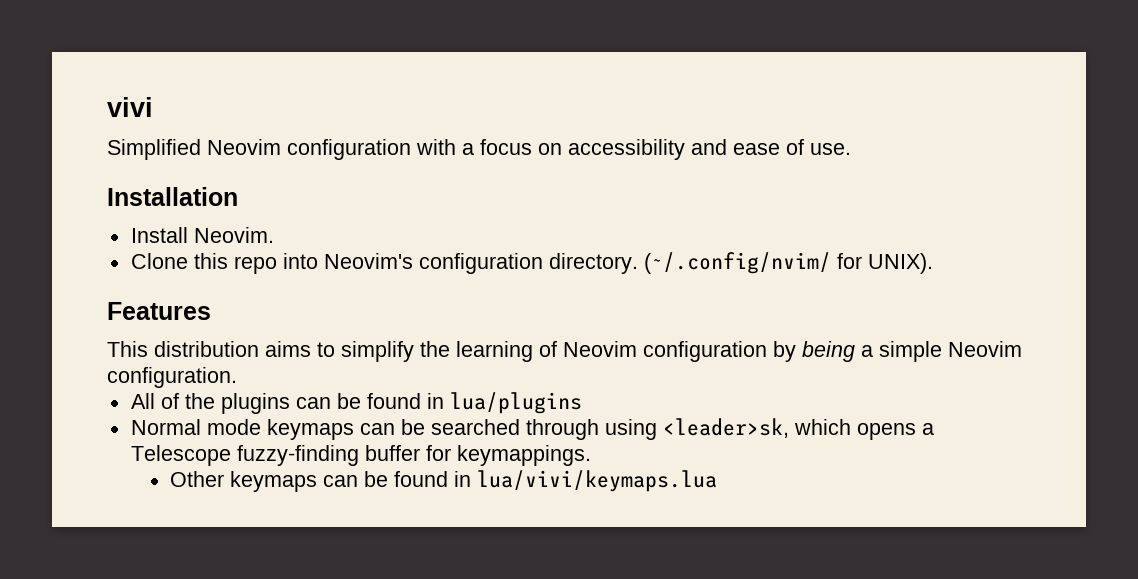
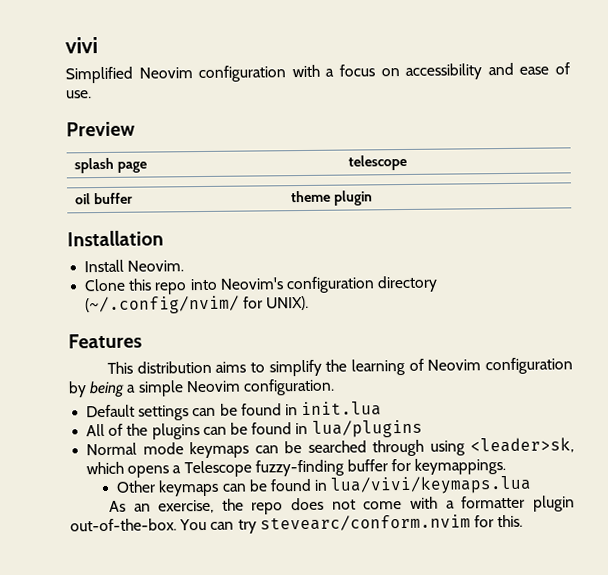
(851, 149) none -> [66,121,135,137] [74,157,147,174] [348,154,408,171] [75,192,133,205] [291,190,373,206] // Preview // splash page | telescope // oil buffer | theme plugin
[548,253,638,274] directory. -> [377,275,439,293] directory
(237, 377) none -> [86,401,383,421] // Default settings can be found in init.lua
(718, 481) none -> [108,495,575,515] [70,514,524,534] // As an exercise, the repo does not come with a formatter plugin out-of-the-box. You can try stevearc/conform.nvim for this.

